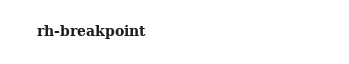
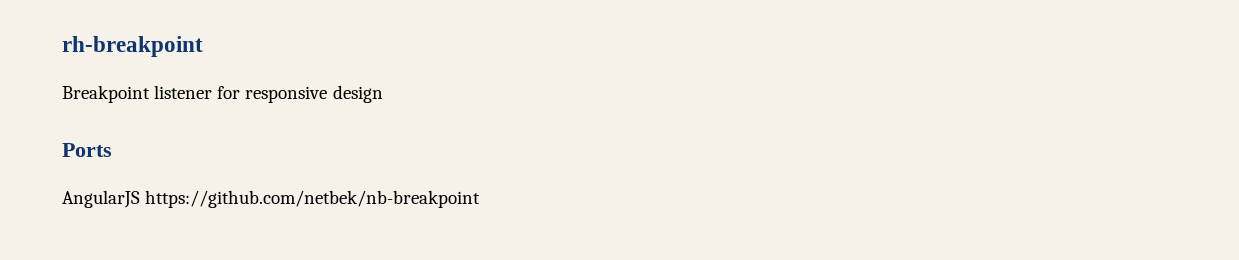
(146, 32) none -> [62,85,383,103] [62,143,112,157] [62,190,481,208] // Breakpoint listener for responsive design // Ports // AngularJS https://github.com/netbek/nb-breakpoint

